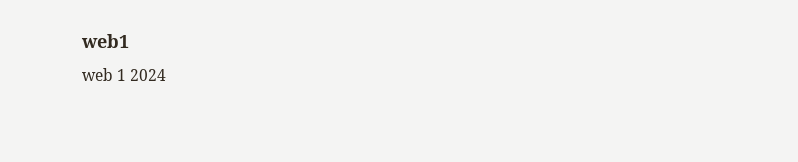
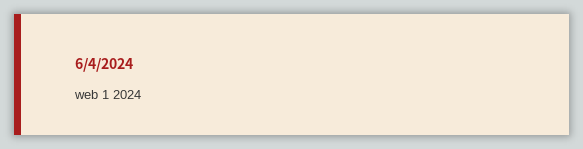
[81,34,129,48] web1 -> [75,58,133,72] 6/4/2024

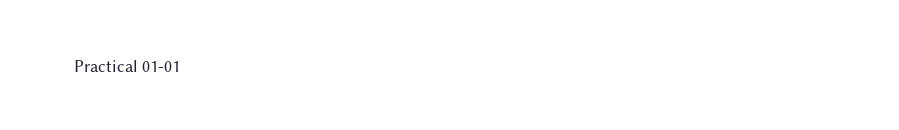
[75,58,133,72] [74,90,141,99] 6/4/2024 // web 1 2024 -> [74,60,180,72] Practical 01-01

